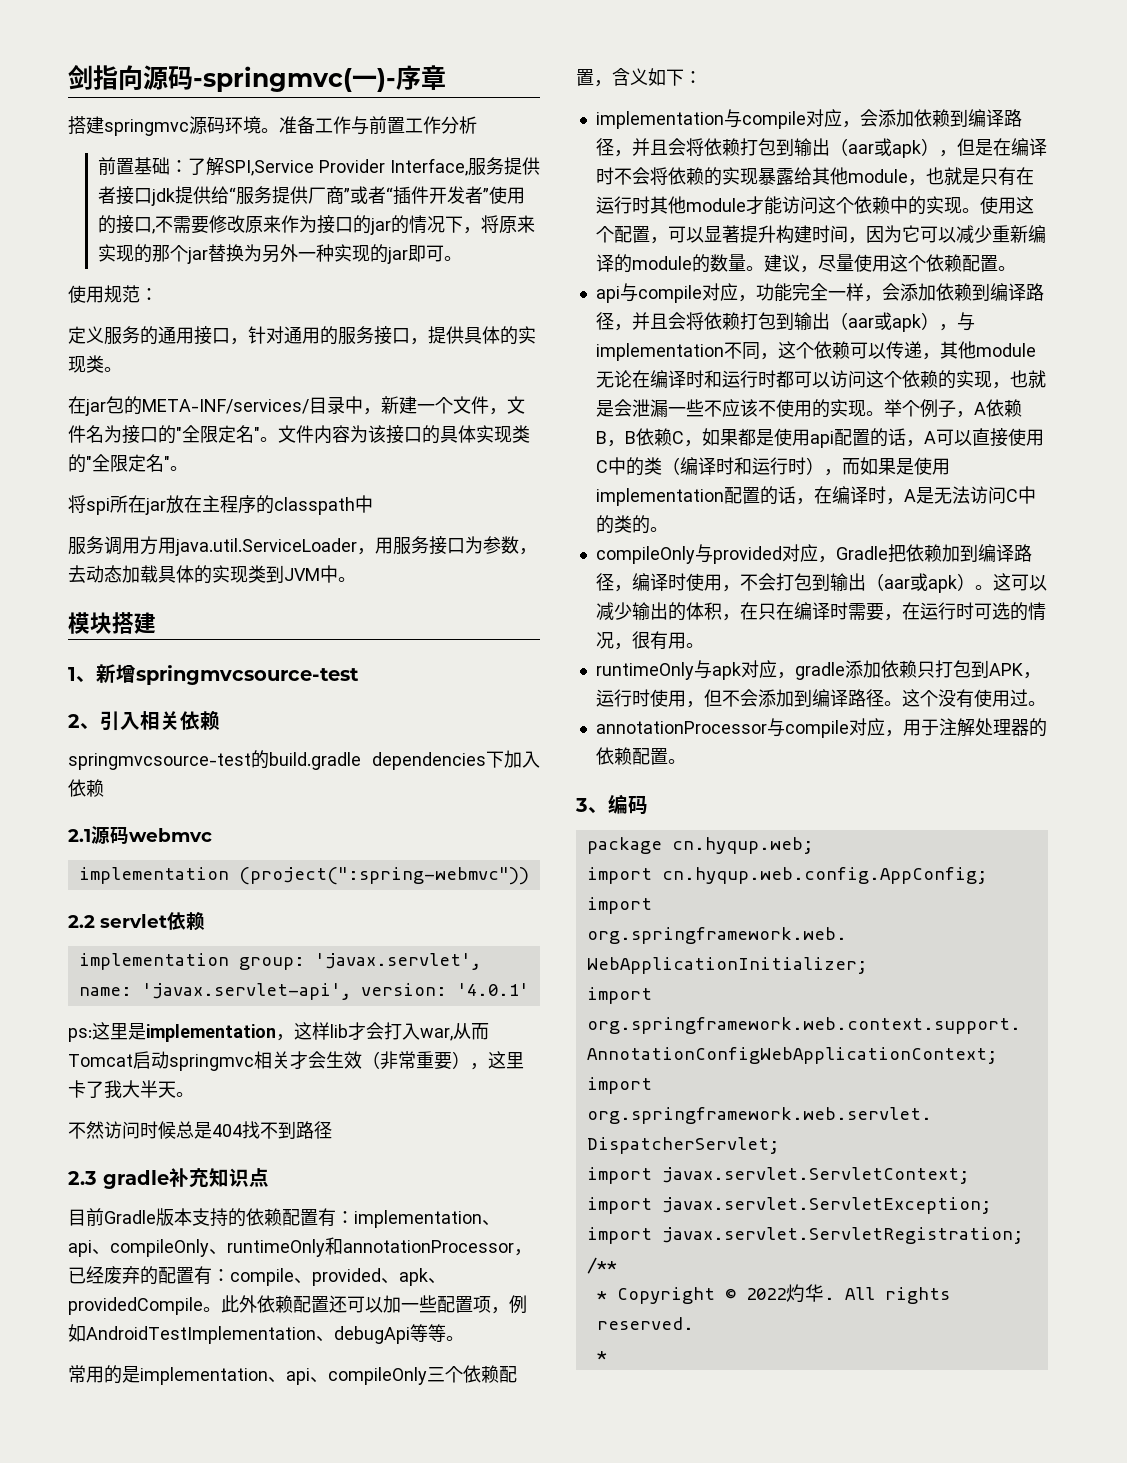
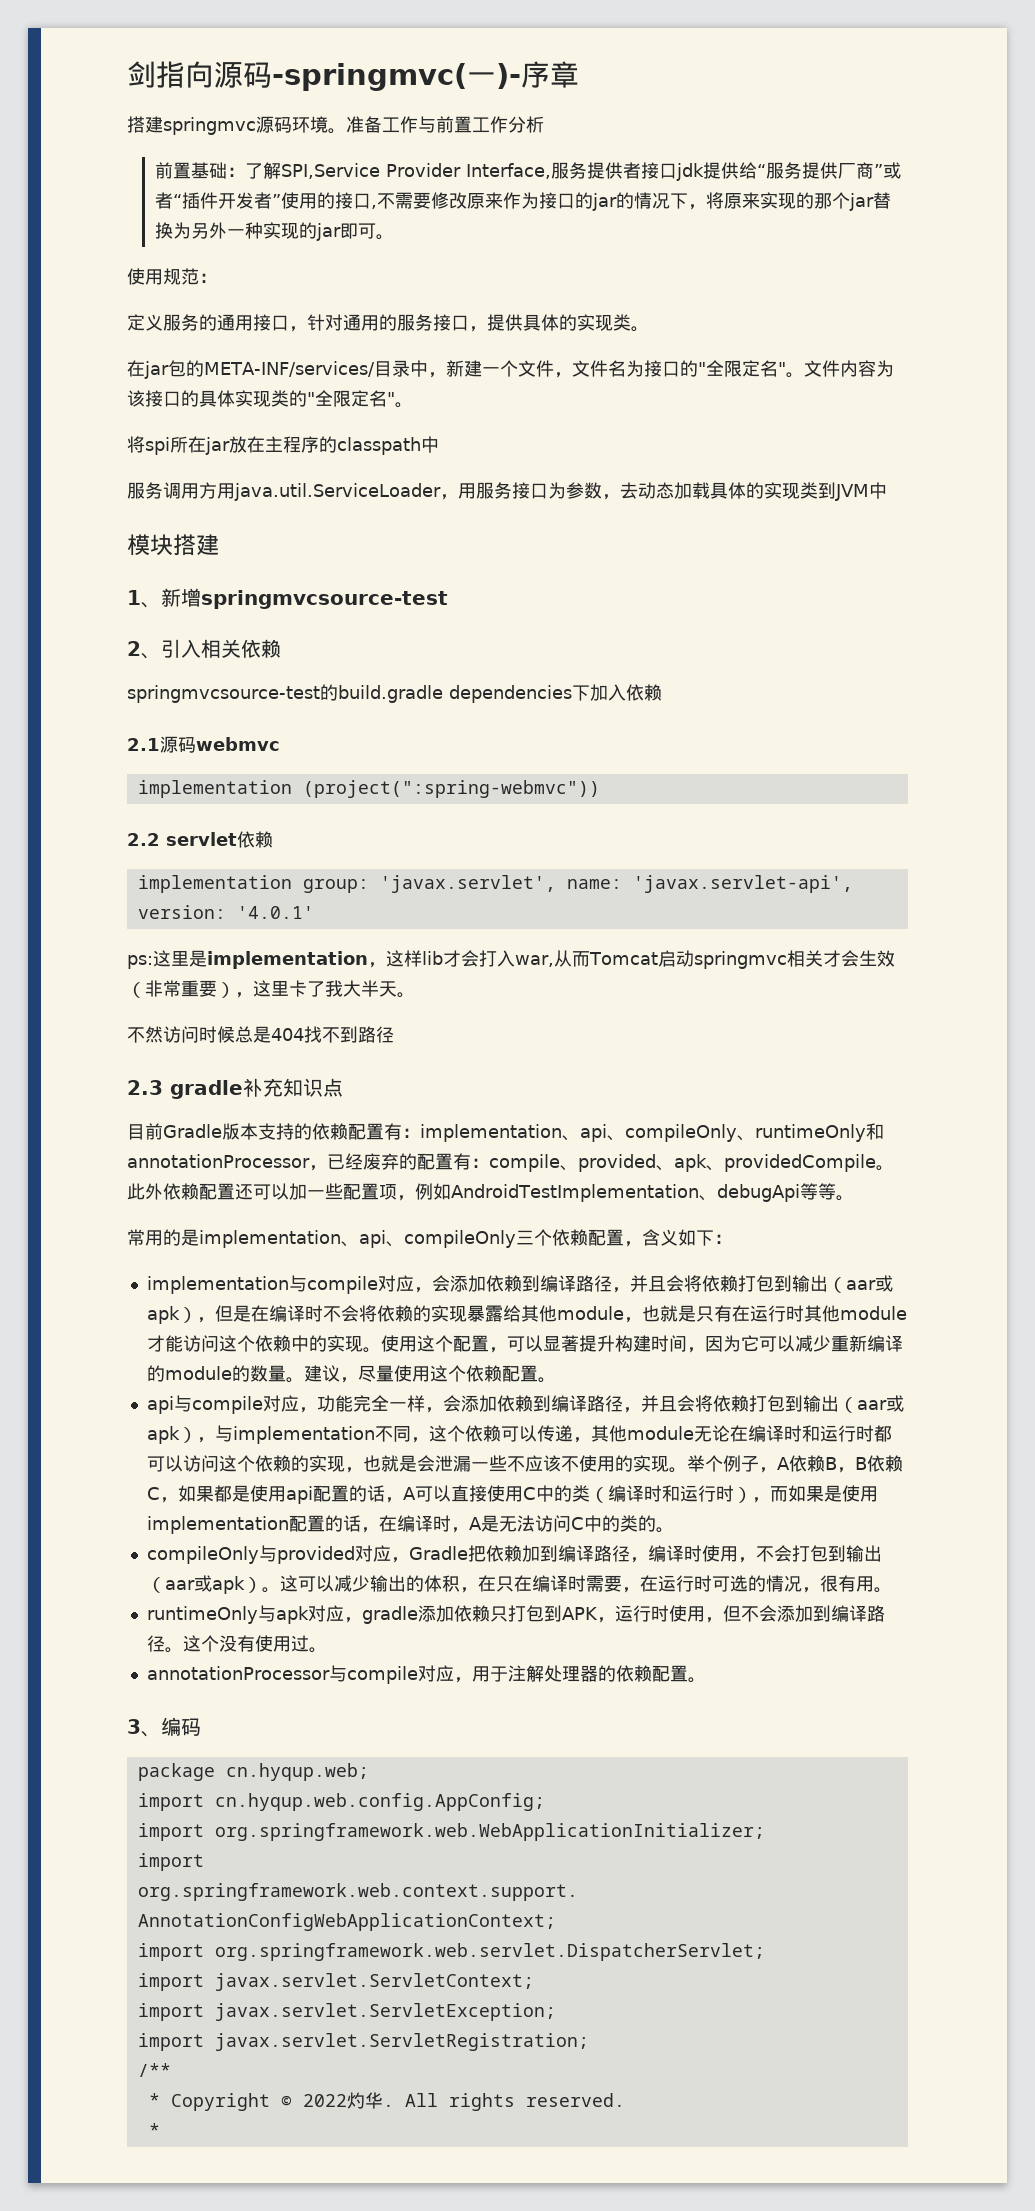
[338,577,356,582] 。 -> (887, 490) none

